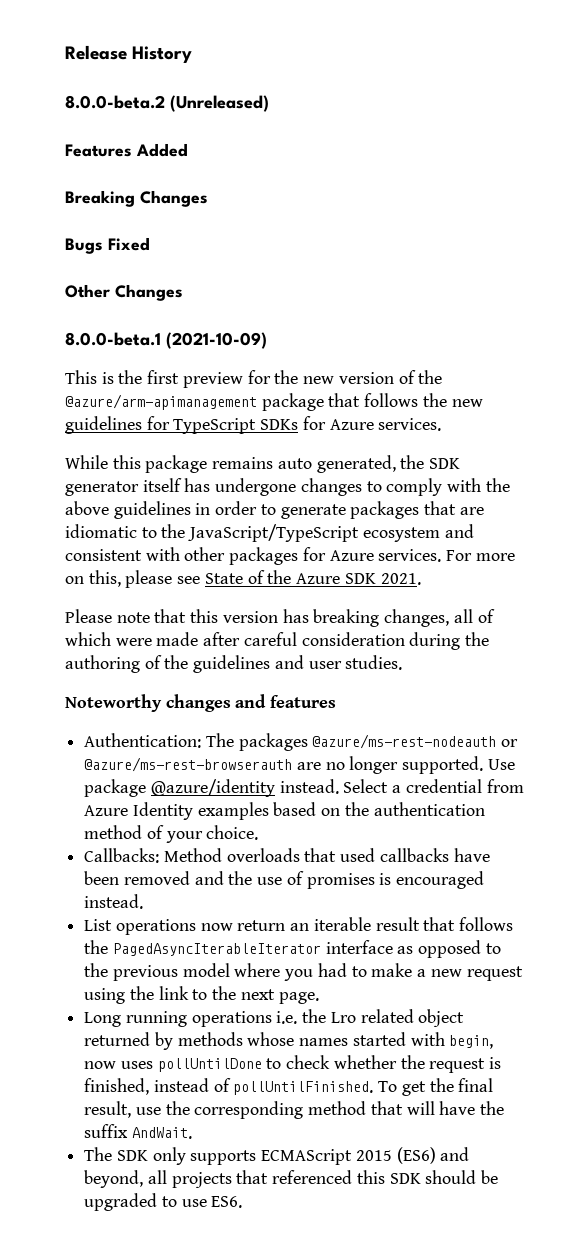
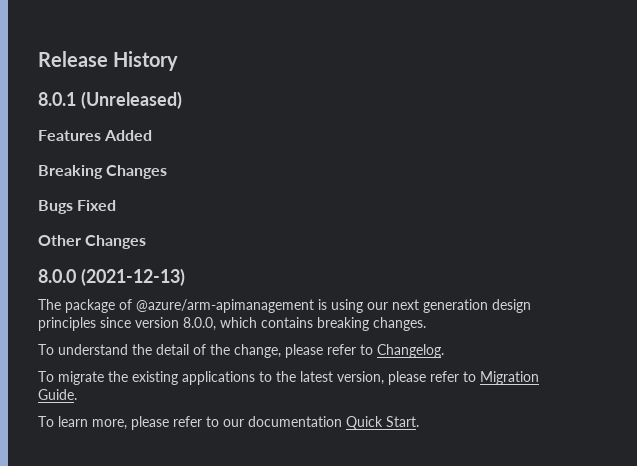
[65,95,165,109] 8.0.0-beta.2 -> [38,92,76,106] 8.0.1
[65,332,267,349] [65,370,443,388] [65,393,483,411] [65,416,442,434] [65,455,461,473] [65,478,510,496] [65,501,484,519] [65,524,474,542] [65,547,515,565] [65,570,421,588] [65,609,495,627] [65,632,490,650] [65,655,403,673] [65,694,337,712] [84,733,519,751] [84,756,515,774] [84,779,524,797] [84,802,485,820] [84,825,259,843] [84,848,490,863] [84,871,485,889] [84,894,144,909] [84,917,514,935] [84,940,501,958] [84,963,523,981] [84,986,319,1004] [84,1009,465,1027] [84,1032,494,1050] [84,1055,502,1073] [84,1078,494,1096] [84,1101,505,1119] [84,1124,192,1139] [84,1147,470,1165] [84,1170,499,1188] [84,1193,243,1211] 8.0.0-beta.1 (2021-10-09) // This is the first preview for the new version of the @azure/arm-apimanagement package that follows the new guidelines for TypeScript SDKs for Azure services. // While this package remains auto generated, the SDK generator itself has undergone changes to comply with the above guidelines in order to generate packages that are idiomatic to the JavaScript/TypeScript ecosystem and consistent with other packages for Azure services. For more on this, please see State of the Azure SDK 2021. // Please note that this version has breaking changes, all of which were made after careful consideration during the authoring of the guidelines and user studies. // Noteworthy changes and features // Authentication: The packages @azure/ms-rest-nodeauth or @azure/ms-rest-browserauth are no longer supported. Use package @azure/identity instead. Select a credential from Azure Identity examples based on the authentication method of your choice. // Callbacks: Method overloads that used callbacks have been removed and the use of promises is encouraged instead. // List operations now return an iterable result that follows the PagedAsyncIterableIterator interface as opposed to the previous model where you had to make a new request using the link to the next page. // Long running operations i.e. the Lro related object returned by methods whose names started with begin, now uses pollUntilDone to check whether the request is finished, instead of pollUntilFinished. To get the final result, use the corresponding method that will have the suffix AndWait. // The SDK only supports ECMAScript 2015 (ES6) and beyond, all projects that referenced this SDK should be upgraded to use ES6. -> [38,268,185,286] [38,299,531,313] [38,317,426,331] [38,344,444,358] [38,371,539,385] [38,389,77,400] [38,416,419,430] 8.0.0 (2021-12-13) // The package of @azure/arm-apimanagement is using our next generation design principles since version 8.0.0, which contains breaking changes. // To understand the detail of the change, please refer to Changelog. // To migrate the existing applications to the latest version, please refer to Migration Guide. // To learn more, please refer to our documentation Quick Start.

